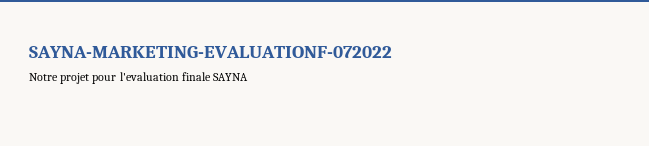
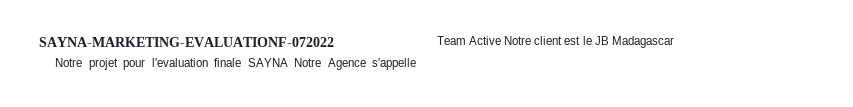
(249, 77) none -> [294,58,416,70] [437,36,674,48] Notre Agence s'appelle Team Active Notre client est le JB Madagascar

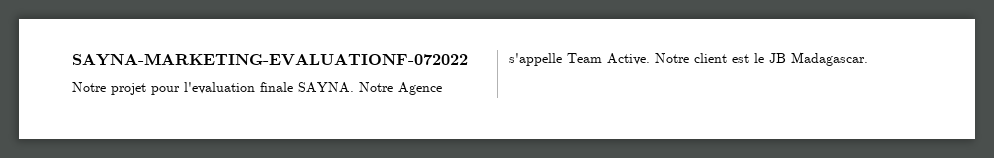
[247,58,288,67] SAYNA -> [298,82,354,93] SAYNA.
[469,36,502,45] Active -> [607,53,650,65] Active.
[611,36,674,48] Madagascar -> [791,52,868,66] Madagascar.

